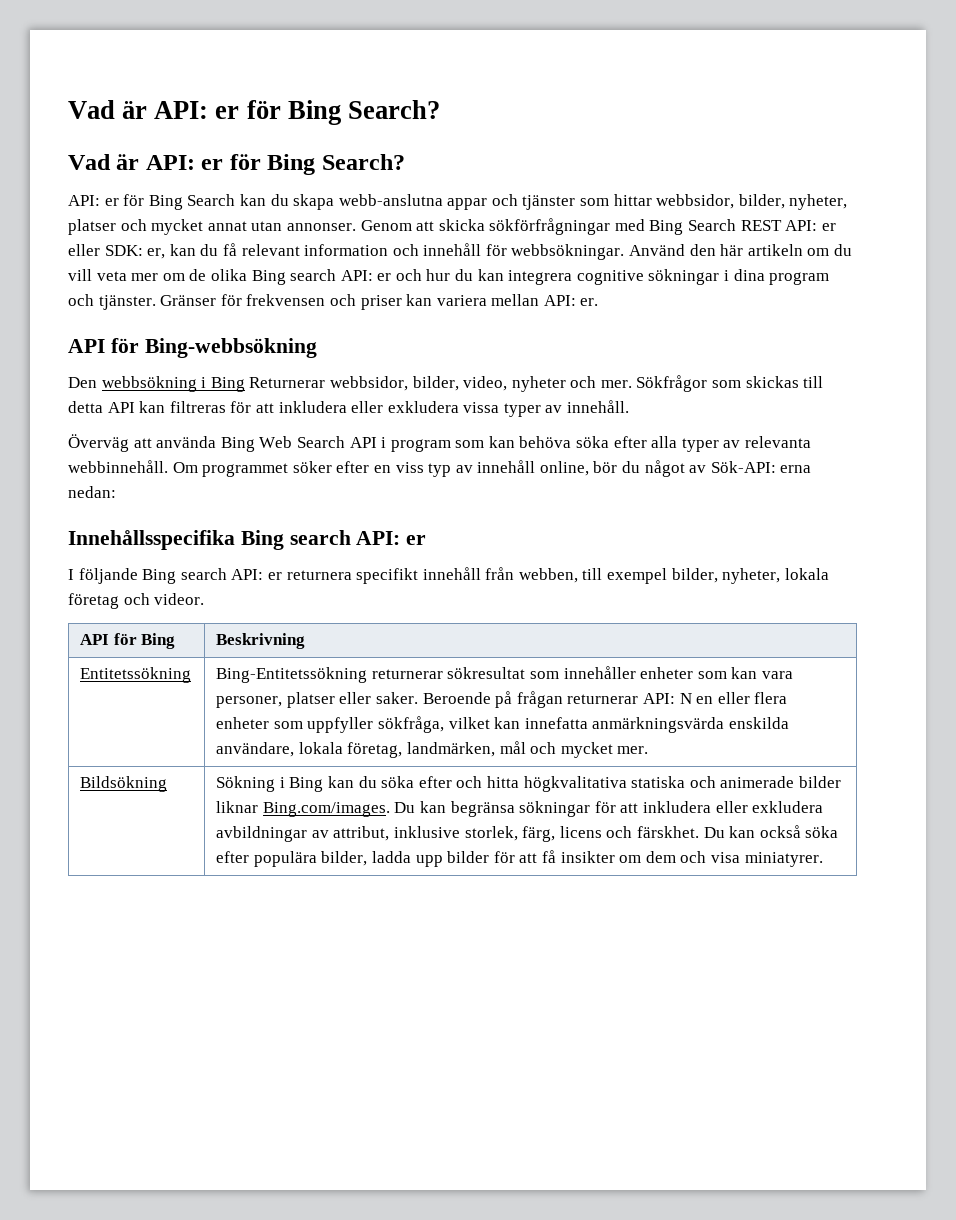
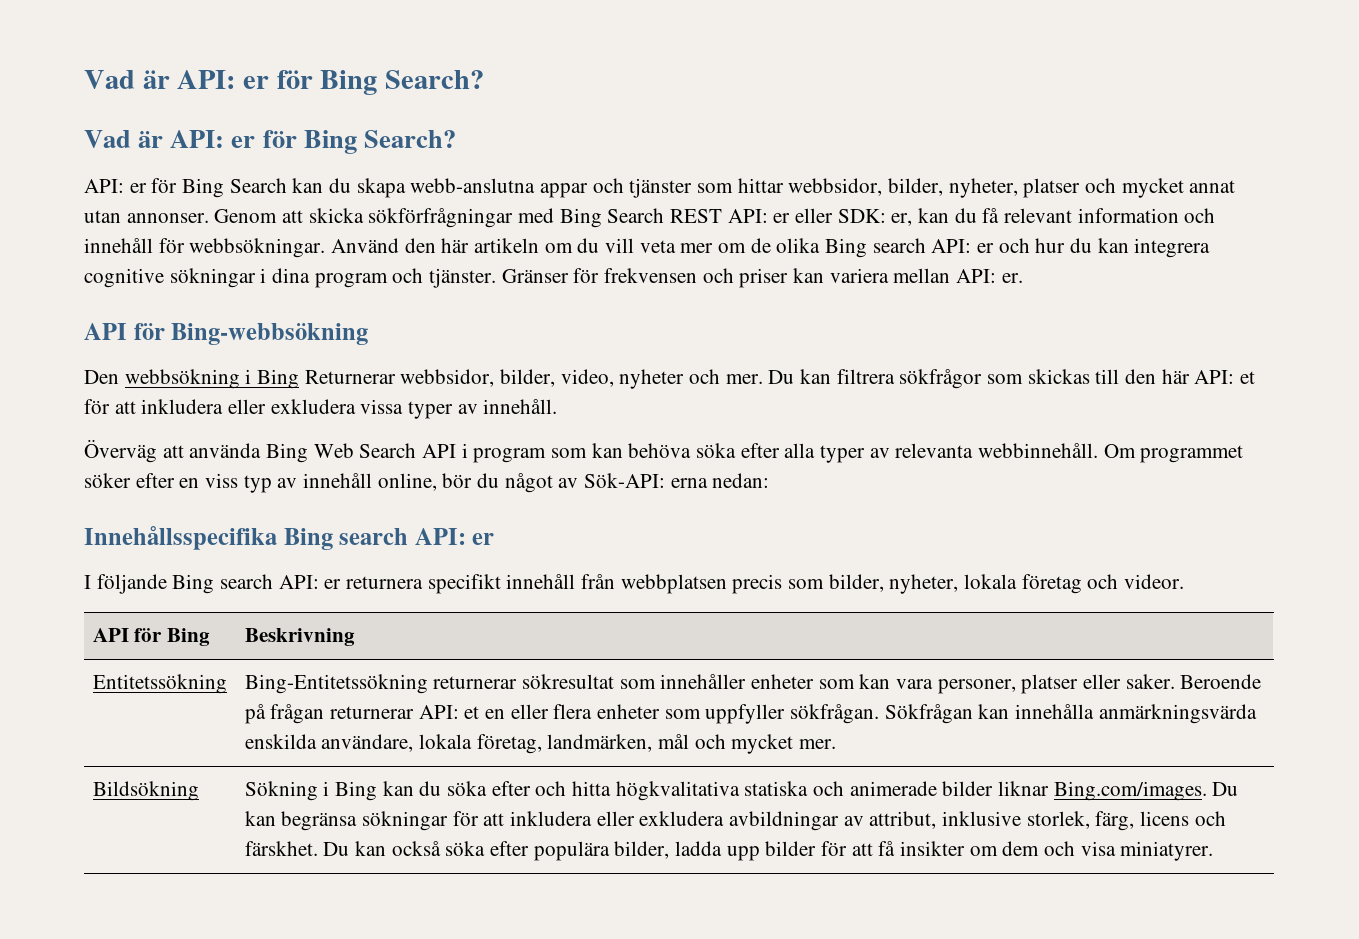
[636,375,824,392] [68,401,226,413] Sökfrågor som skickas till detta API kan filtreras -> [768,369,1256,389] Du kan filtrera sökfrågor som skickas till den här API: et
[518,568,668,584] webben, till exempel -> [620,574,825,594] webbplatsen precis som
[679,693,692,704] N -> [464,706,480,719] et
[378,716,588,733] sökfråga, vilket kan innefatta -> [789,704,1094,724] sökfrågan. Sökfrågan kan innehålla

